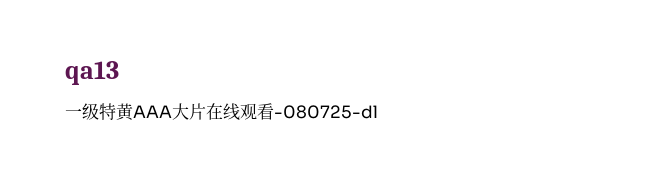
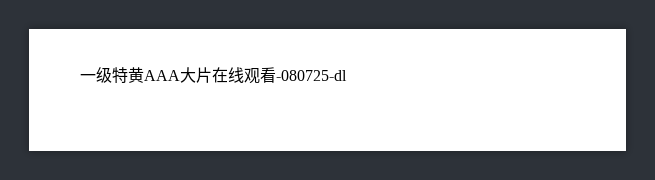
[65,61,119,85] qa13 // -> (80, 77) none

